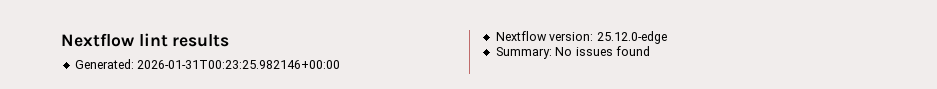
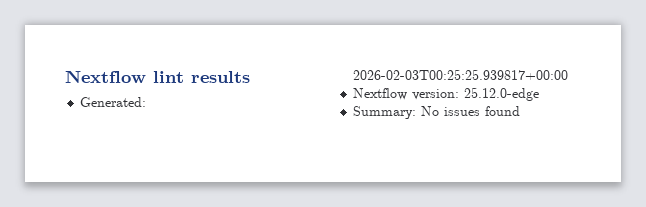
[137,60,341,69] 2026-01-31T00:23:25.982146+00:00 -> [353,69,569,80] 2026-02-03T00:25:25.939817+00:00

